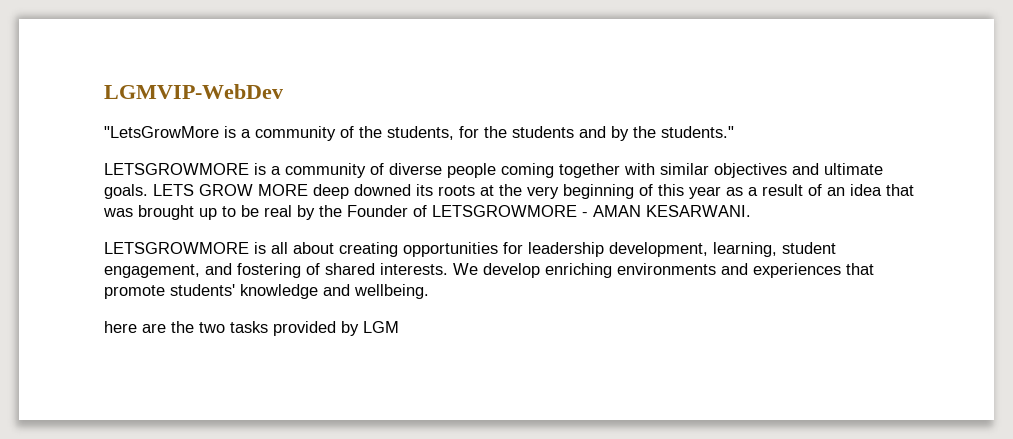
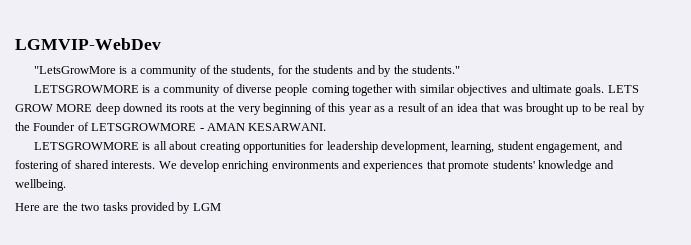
[104,321,137,333] here -> [15,203,40,211] Here

